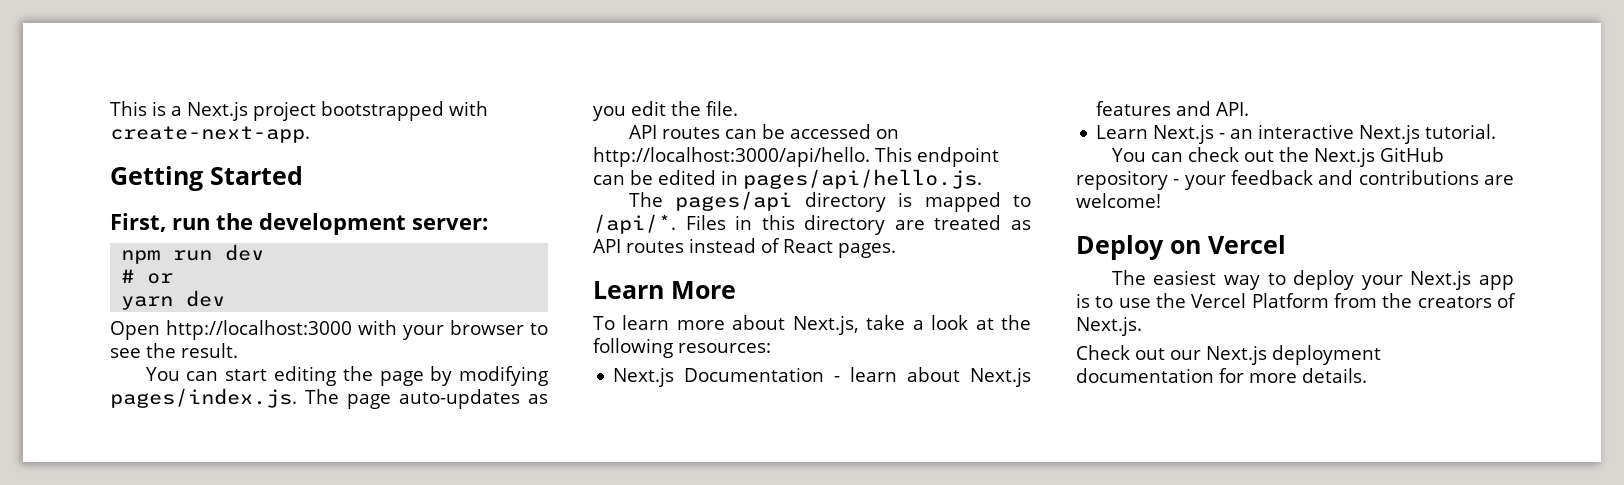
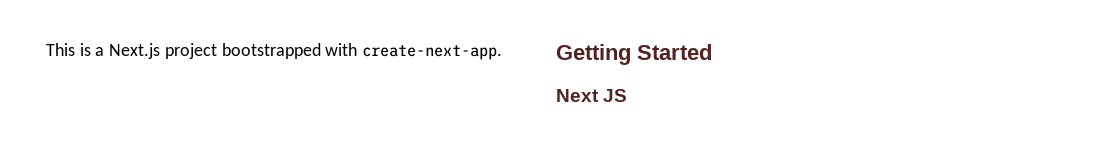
[110,213,488,235] [121,244,265,264] [121,269,174,284] [121,290,226,310] [110,320,548,340] [110,343,238,358] [145,366,548,386] [110,388,548,409] [593,101,738,121] [628,124,899,139] [593,147,999,167] [593,169,982,189] [628,191,1031,212] [593,214,1031,235] [593,238,896,258] [593,281,736,299] [593,315,1031,335] [593,338,771,358] [613,367,1031,387] [1096,101,1250,116] [1096,124,1497,144] [1111,147,1444,167] [1076,170,1514,190] [1076,193,1161,208] [1076,235,1286,260] [1111,270,1514,290] [1076,293,1516,308] [1076,316,1142,336] [1076,345,1381,365] [1076,368,1367,383] First, run the development server: // npm run dev // # or // yarn dev // Open http://localhost:3000 with your browser to see the result. // You can start editing the page by modifying pages/index.js. The page auto-updates as you edit the file. // API routes can be accessed on http://localhost:3000/api/hello. This endpoint can be edited in pages/api/hello.js. // The pages/api directory is mapped to /api/*. Files in this directory are treated as API routes instead of React pages. // Learn More // To learn more about Next.js, take a look at the following resources: // Next.js Documentation - learn about Next.js features and API. // Learn Next.js - an interactive Next.js tutorial. // You can check out the Next.js GitHub repository - your feedback and contributions are welcome! // Deploy on Vercel // The easiest way to deploy your Next.js app is to use the Vercel Platform from the creators of Next.js. // Check out our Next.js deployment documentation for more details. -> [556,89,628,102] Next JS

